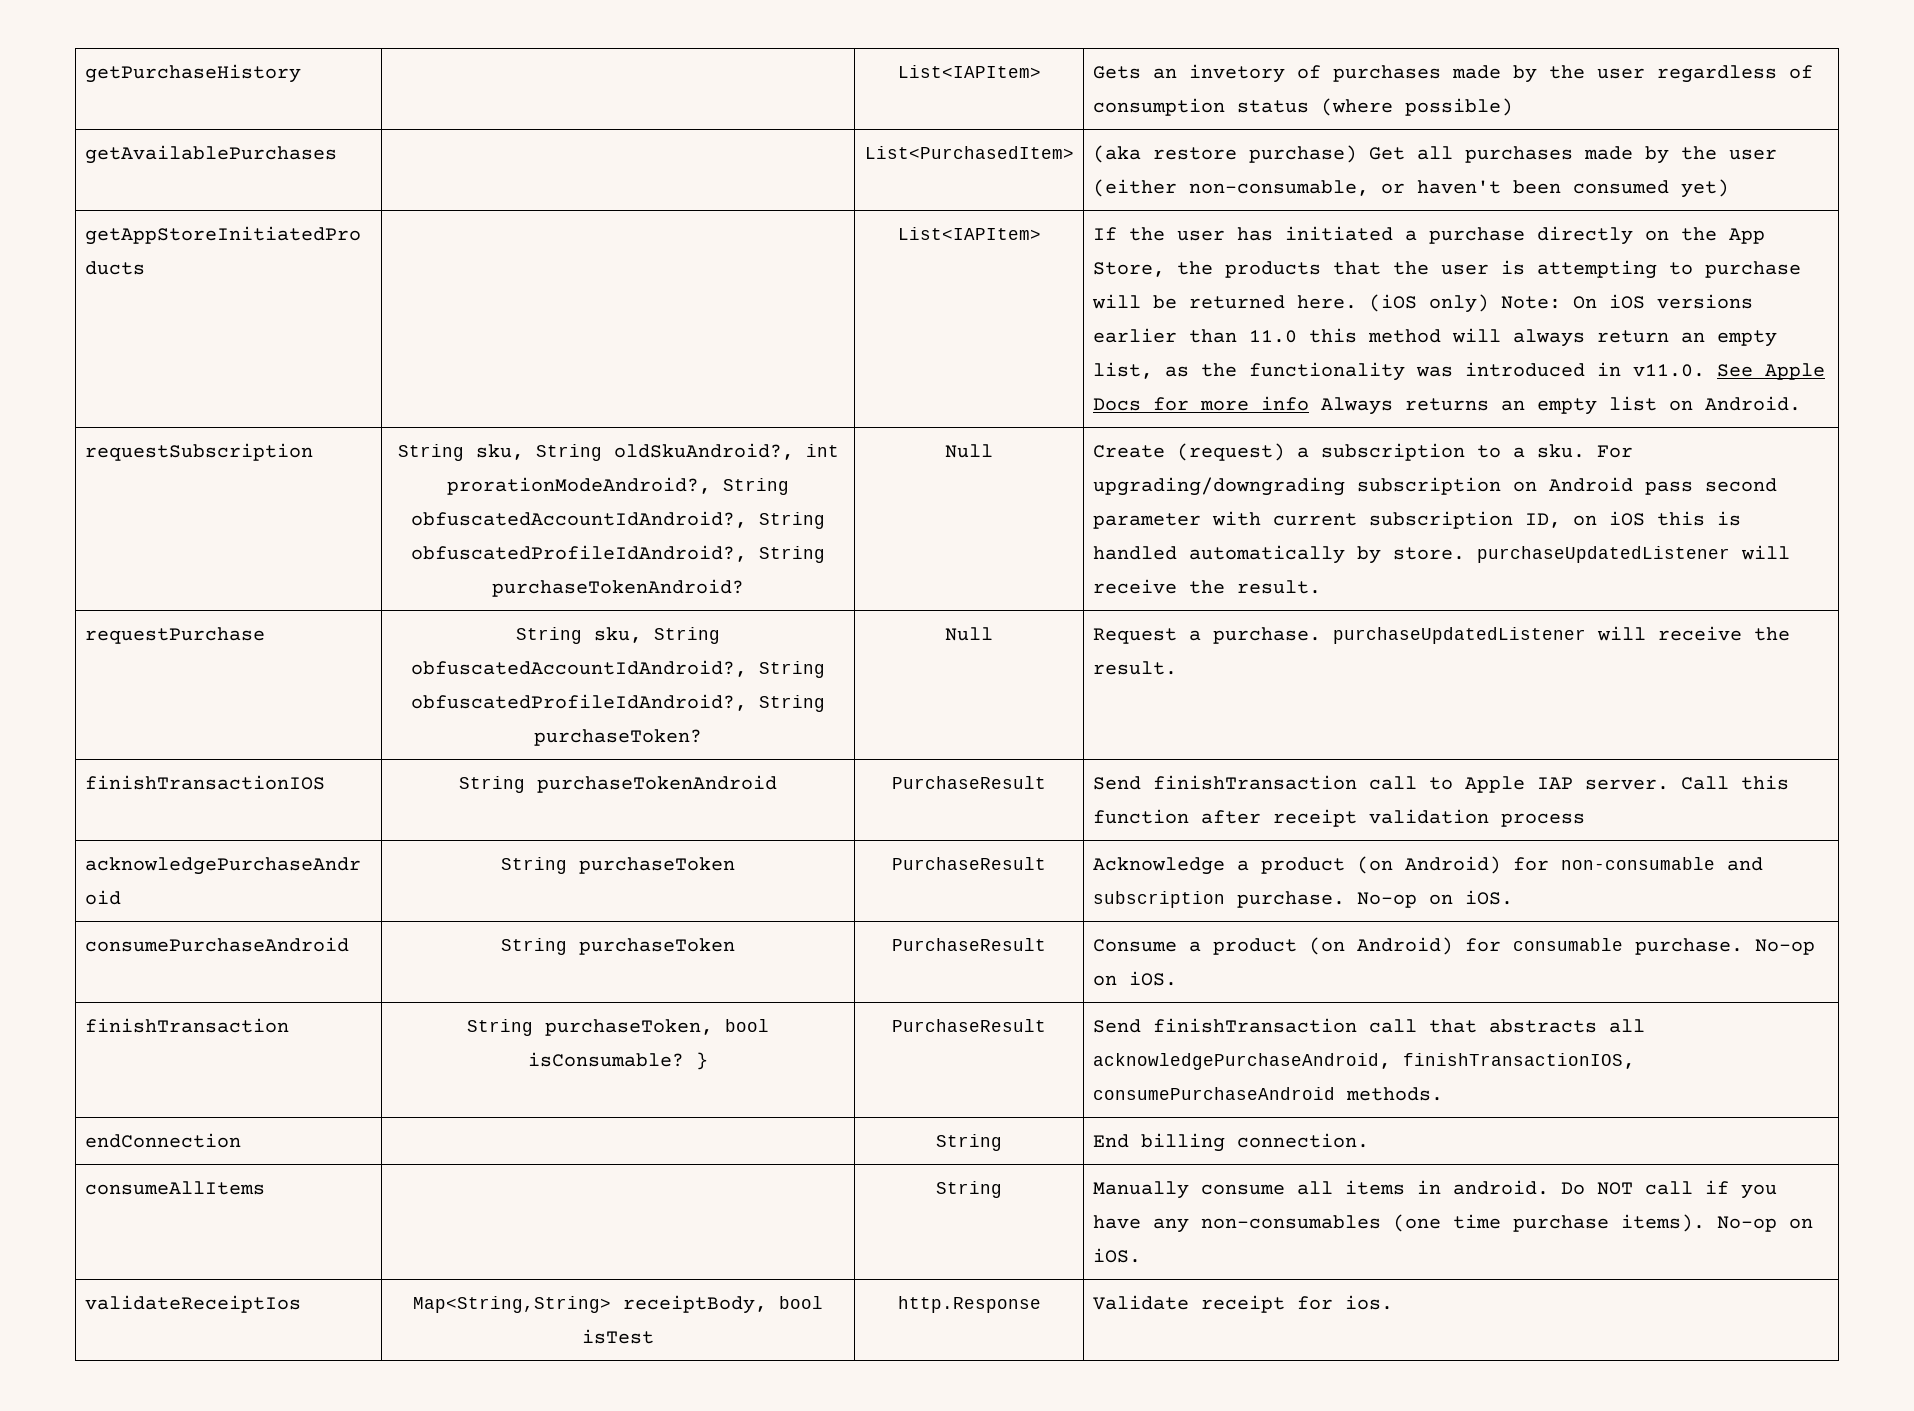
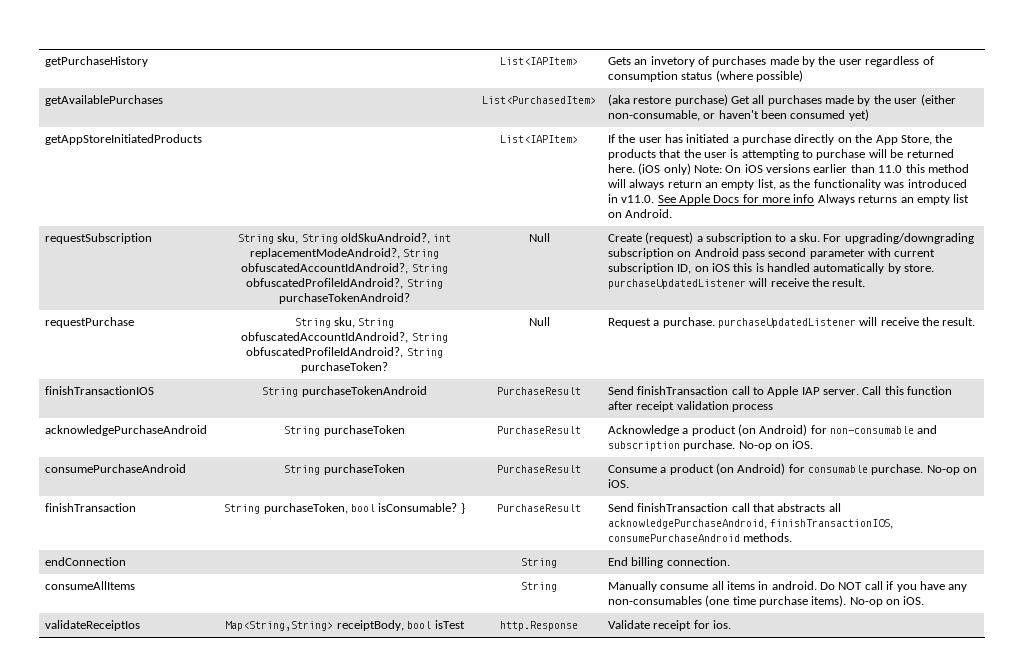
[447,477,711,495] prorationModeAndroid?, -> [249,248,400,259] replacementModeAndroid?,

